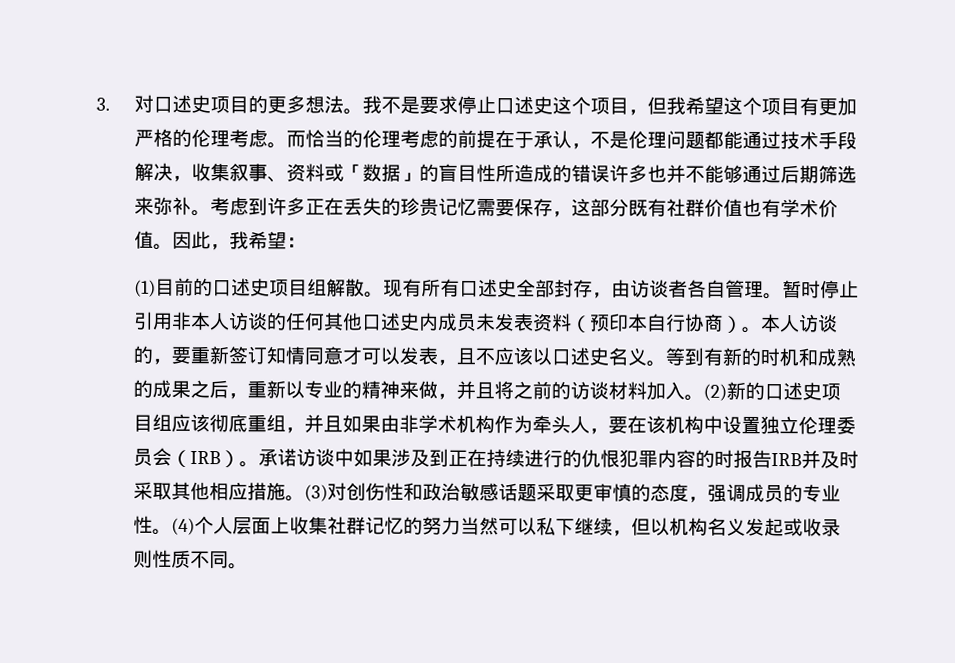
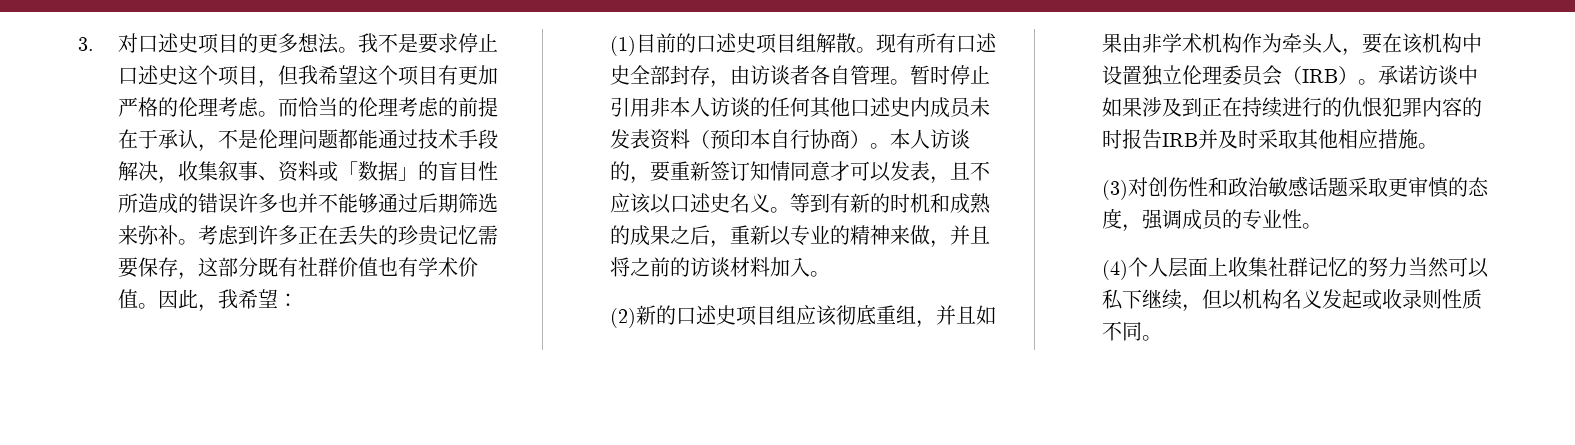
(704, 397) none -> (830, 274) //
(305, 498) none -> (1438, 146) //
(172, 531) none -> (1322, 226) //

